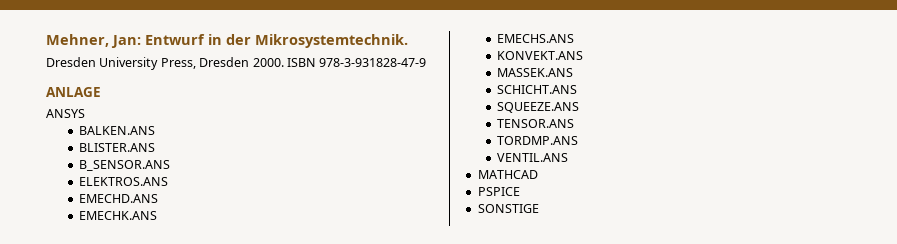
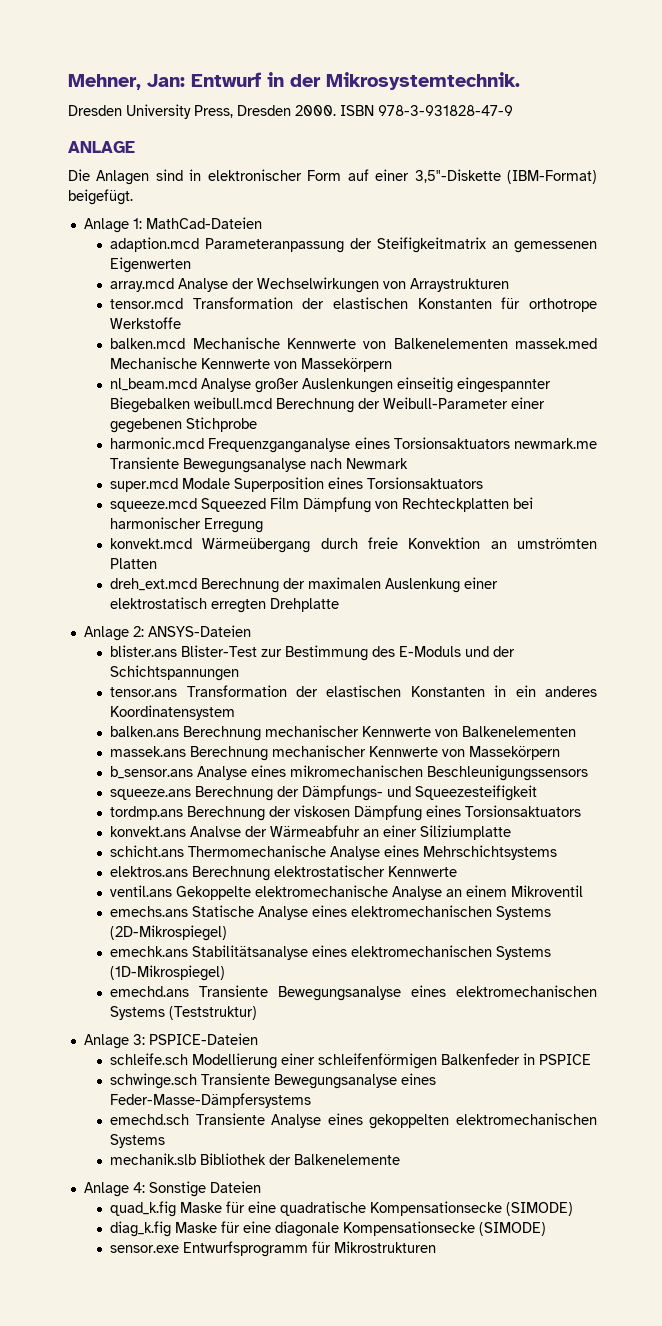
[46,109,85,118] [79,126,156,135] [79,143,156,152] [79,160,171,171] [79,177,169,186] [79,194,159,203] [79,211,158,220] [497,34,575,43] [497,51,584,60] [497,68,574,77] [497,85,578,94] [497,102,580,113] [497,119,575,128] [497,136,579,145] [497,153,569,162] [477,170,538,179] [477,187,520,196] [477,204,539,213] ANSYS // BALKEN.ANS // BLISTER.ANS // B_SENSOR.ANS // ELEKTROS.ANS // EMECHD.ANS // EMECHK.ANS // EMECHS.ANS // KONVEKT.ANS // MASSEK.ANS // SCHICHT.ANS // SQUEEZE.ANS // TENSOR.ANS // TORDMP.ANS // VENTIL.ANS // MATHCAD // PSPICE // SONSTIGE -> [68,169,597,185] [68,189,133,205] [83,217,262,233] [110,237,597,253] [110,257,192,273] [110,277,510,293] [110,297,597,312] [110,317,182,329] [110,337,597,349] [110,357,393,372] [110,377,552,393] [110,397,546,413] [110,417,258,433] [110,437,598,453] [110,457,409,473] [110,477,484,492] [110,497,534,513] [110,517,264,533] [110,537,598,553] [110,558,158,569] [110,577,499,593] [110,597,340,613] [83,625,251,641] [110,645,516,661] [110,665,240,681] [110,685,597,697] [110,705,236,720] [110,725,577,741] [110,745,561,761] [110,765,589,781] [110,785,538,801] [110,805,582,821] [110,825,512,840] [110,845,558,860] [110,865,458,881] [110,885,584,900] [110,905,552,920] [110,925,228,941] [110,945,552,960] [110,965,226,981] [110,985,598,1001] [110,1006,258,1020] [83,1033,258,1049] [110,1053,592,1069] [110,1073,437,1089] [110,1093,312,1108] [110,1113,597,1129] [110,1134,166,1148] [110,1153,401,1165] [83,1181,261,1197] [110,1201,574,1217] [110,1221,547,1237] [110,1241,437,1257] Die Anlagen sind in elektronischer Form auf einer 3,5"-Diskette (IBM-Format) beigefügt. // Anlage 1: MathCad-Dateien // adaption.mcd Parameteranpassung der Steifigkeitmatrix an gemessenen Eigenwerten // array.mcd Analyse der Wechselwirkungen von Arraystrukturen // tensor.mcd Transformation der elastischen Konstanten für orthotrope Werkstoffe // balken.mcd Mechanische Kennwerte von Balkenelementen massek.med Mechanische Kennwerte von Massekörpern // nl_beam.mcd Analyse großer Auslenkungen einseitig eingespannter Biegebalken weibull.mcd Berechnung der Weibull-Parameter einer gegebenen Stichprobe // harmonic.mcd Frequenzganganalyse eines Torsionsaktuators newmark.me Transiente Bewegungsanalyse nach Newmark // super.mcd Modale Superposition eines Torsionsaktuators // squeeze.mcd Squeezed Film Dämpfung von Rechteckplatten bei harmonischer Erregung // konvekt.mcd Wärmeübergang durch freie Konvektion an umströmten Platten // dreh_ext.mcd Berechnung der maximalen Auslenkung einer elektrostatisch erregten Drehplatte // Anlage 2: ANSYS-Dateien // blister.ans Blister-Test zur Bestimmung des E-Moduls und der Schichtspannungen // tensor.ans Transformation der elastischen Konstanten in ein anderes Koordinatensystem // balken.ans Berechnung mechanischer Kennwerte von Balkenelementen // massek.ans Berechnung mechanischer Kennwerte von Massekörpern // b_sensor.ans Analyse eines mikromechanischen Beschleunigungssensors // squeeze.ans Berechnung der Dämpfungs- und Squeezesteifigkeit // tordmp.ans Berechnung der viskosen Dämpfung eines Torsionsaktuators // konvekt.ans Analvse der Wärmeabfuhr an einer Siliziumplatte // schicht.ans Thermomechanische Analyse eines Mehrschichtsystems // elektros.ans Berechnung elektrostatischer Kennwerte // ventil.ans Gekoppelte elektromechanische Analyse an einem Mikroventil // emechs.ans Statische Analyse eines elektromechanischen Systems (2D-Mikrospiegel) // emechk.ans Stabilitätsanalyse eines elektromechanischen Systems (1D-Mikrospiegel) // emechd.ans Transiente Bewegungsanalyse eines elektromechanischen Systems (Teststruktur) // Anlage 3: PSPICE-Dateien // schleife.sch Modellierung einer schleifenförmigen Balkenfeder in PSPICE // schwinge.sch Transiente Bewegungsanalyse eines Feder-Masse-Dämpfersystems // emechd.sch Transiente Analyse eines gekoppelten elektromechanischen Systems // mechanik.slb Bibliothek der Balkenelemente // Anlage 4: Sonstige Dateien // quad_k.fig Maske für eine quadratische Kompensationsecke (SIMODE) // diag_k.fig Maske für eine diagonale Kompensationsecke (SIMODE) // sensor.exe Entwurfsprogramm für Mikrostrukturen

